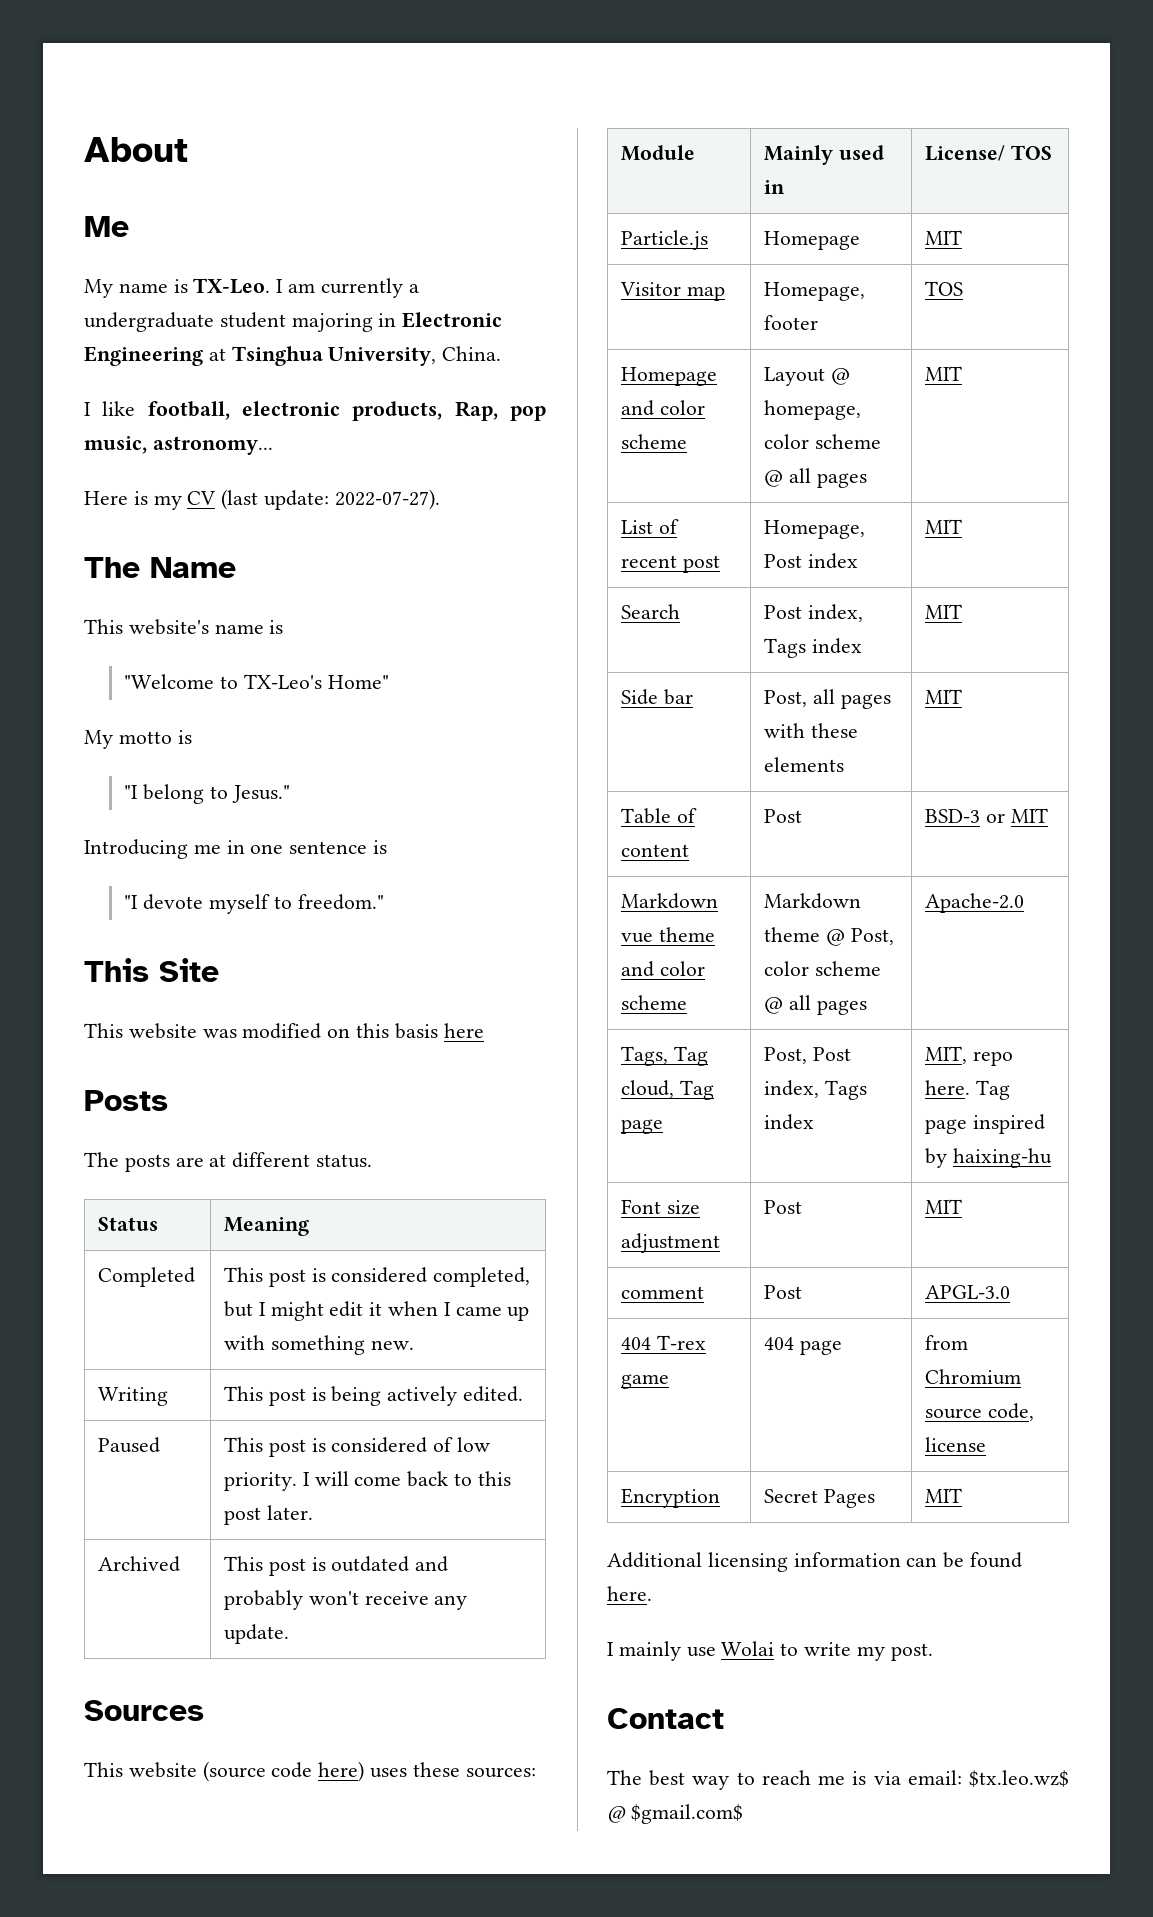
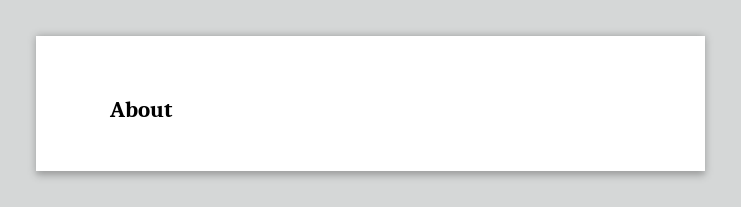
[84,216,129,237] [84,278,419,298] [84,312,503,332] [84,346,502,366] [84,401,546,421] [84,436,273,455] [84,489,440,510] [84,557,236,578] [84,619,284,635] [124,674,389,689] [84,730,192,749] [124,784,290,804] [84,839,388,859] [124,894,384,914] [84,958,219,982] [84,1023,484,1039] [84,1090,168,1111] [84,1152,373,1172] [98,1217,159,1231] [224,1217,310,1236] [98,1267,196,1287] [224,1267,531,1287] [224,1301,530,1321] [224,1335,414,1355] [98,1387,169,1406] [224,1386,524,1406] [98,1437,161,1453] [224,1437,491,1457] [224,1471,511,1491] [224,1505,313,1525] [98,1556,181,1572] [224,1556,449,1576] [224,1590,468,1610] [224,1624,290,1644] [84,1700,204,1721] [84,1761,536,1782] [621,145,696,161] [764,145,884,165] [764,180,786,194] [925,145,1052,161] [621,230,709,250] [764,231,861,250] [925,230,963,245] [620,282,725,301] [764,282,866,301] [764,315,819,330] [925,281,964,296] [621,367,718,386] [621,400,705,416] [621,434,688,449] [764,367,850,386] [764,400,862,420] [764,434,881,449] [764,468,867,488] [925,366,963,381] [621,519,679,534] [621,555,720,573] [764,520,866,539] [764,553,858,569] [925,519,963,534] [621,604,681,619] [764,604,863,622] [764,638,862,658] [925,604,963,619] [621,689,693,705] [764,689,891,709] [764,723,858,738] [764,757,845,772] [925,689,963,704] [621,808,697,824] [621,844,690,857] [764,809,803,823] [925,808,1048,823] [621,893,719,909] [621,927,715,943] [621,961,705,977] [621,995,688,1010] [764,893,862,909] [764,927,894,946] [764,961,881,976] [764,995,867,1015] [925,893,1025,913] [621,1046,708,1066] [621,1080,714,1100] [621,1119,664,1134] [764,1047,851,1064] [764,1080,867,1100] [764,1114,815,1130] [925,1046,1013,1066] [925,1080,1010,1100] [925,1114,1045,1134] [925,1148,1052,1168] [621,1199,700,1215] [621,1233,721,1253] [764,1200,803,1214] [925,1199,963,1214] [621,1286,705,1299] [764,1285,803,1299] [925,1285,1011,1299] [621,1335,706,1350] [621,1374,670,1389] [764,1337,842,1355] [925,1335,969,1350] [925,1369,1022,1385] [925,1403,1034,1421] [925,1437,987,1452] [621,1488,721,1508] [764,1489,875,1508] [925,1488,963,1503] [607,1552,1023,1572] [607,1586,652,1601] [607,1641,933,1661] [607,1708,724,1729] [607,1770,1069,1790] [607,1804,743,1824] // Me // My name is TX-Leo. I am currently a undergraduate student majoring in Electronic Engineering at Tsinghua University, China. // I like football, electronic products, Rap, pop music, astronomy... // Here is my CV (last update: 2022-07-27). // The Name // This website's name is // "Welcome to TX-Leo's Home" // My motto is // "I belong to Jesus." // Introducing me in one sentence is // "I devote myself to freedom." // This Site // This website was modified on this basis here // Posts // The posts are at different status. // Status | Meaning // Completed | This post is considered completed, but I might edit it when I came up with something new. // Writing | This post is being actively edited. // Paused | This post is considered of low priority. I will come back to this post later. // Archived | This post is outdated and probably won't receive any update. // Sources // This website (source code here) uses these sources: // Module | Mainly used in | License/ TOS // Particle.js | Homepage | MIT // Visitor map | Homepage, footer | TOS // Homepage and color scheme | Layout @ homepage, color scheme @ all pages | MIT // List of recent post | Homepage, Post index | MIT // Search | Post index, Tags index | MIT // Side bar | Post, all pages with these elements | MIT // Table of content | Post | BSD-3 or MIT // Markdown vue theme and color scheme | Markdown theme @ Post, color scheme @ all pages | Apache-2.0 // Tags, Tag cloud, Tag page | Post, Post index, Tags index | MIT, repo here. Tag page inspired by haixing-hu // Font size adjustment | Post | MIT // comment | Post | APGL-3.0 // 404 T-rex game | 404 page | from Chromium source code, license // Encryption | Secret Pages | MIT // Additional licensing information can be found here. // I mainly use Wolai to write my post. // Contact // The best way to reach me is via email: $tx.leo.wz$ @ $gmail.com$ -> (173, 109) none

